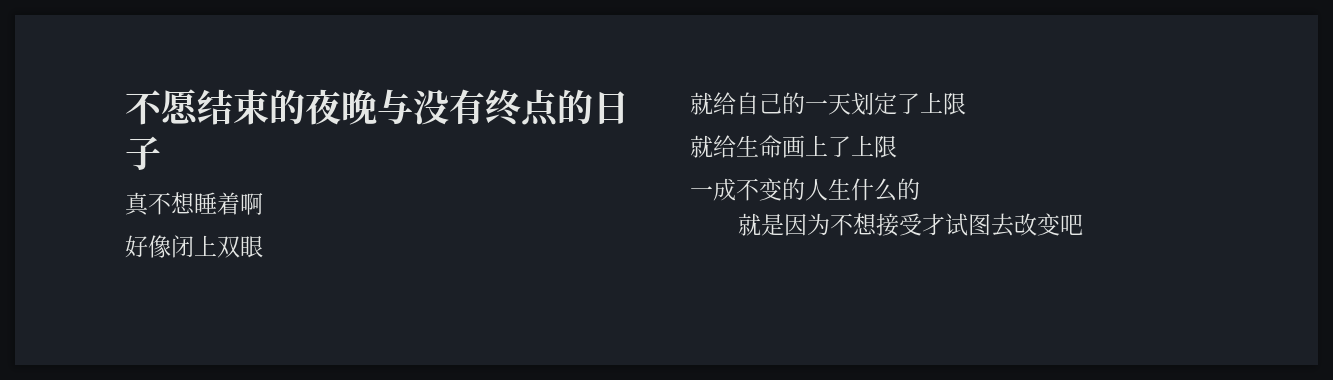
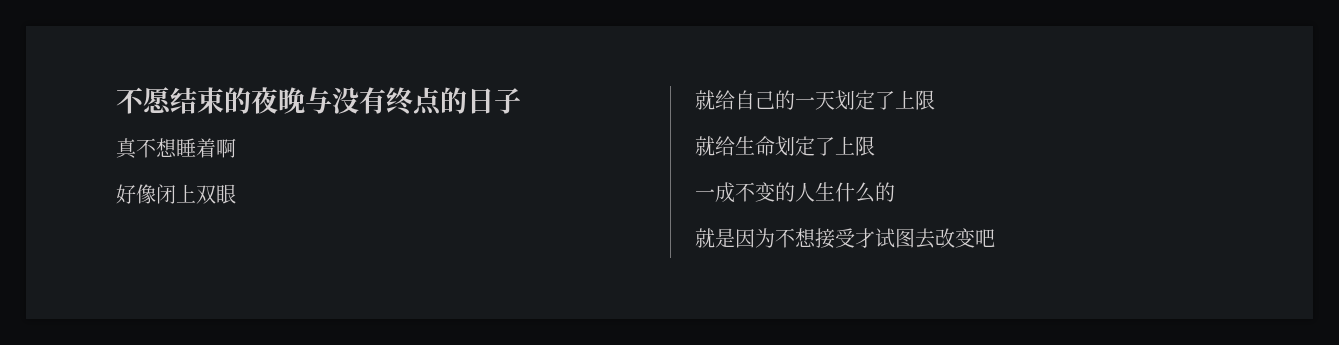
[782,135,828,158] 画上 -> [775,136,815,156] 划定

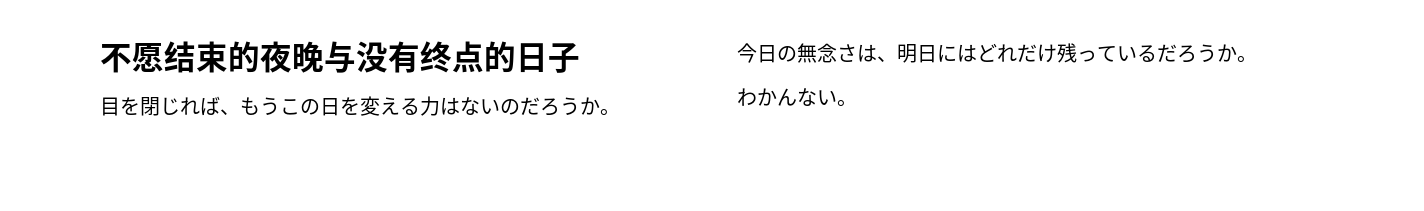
[116,138,236,159] [116,184,236,204] [695,90,935,110] [695,136,875,156] [695,182,895,203] [695,228,995,249] 真不想睡着啊 // 好像闭上双眼 // 就给自己的一天划定了上限 // 就给生命划定了上限 // 一成不变的人生什么的 // 就是因为不想接受才试图去改变吧 -> [100,96,620,116] [737,43,1257,63] [737,88,857,107] 目を閉じれば、もうこの日を変える力はないのだろうか。 // 今日の無念さは、明日にはどれだけ残っているだろうか。 // わかんない。

